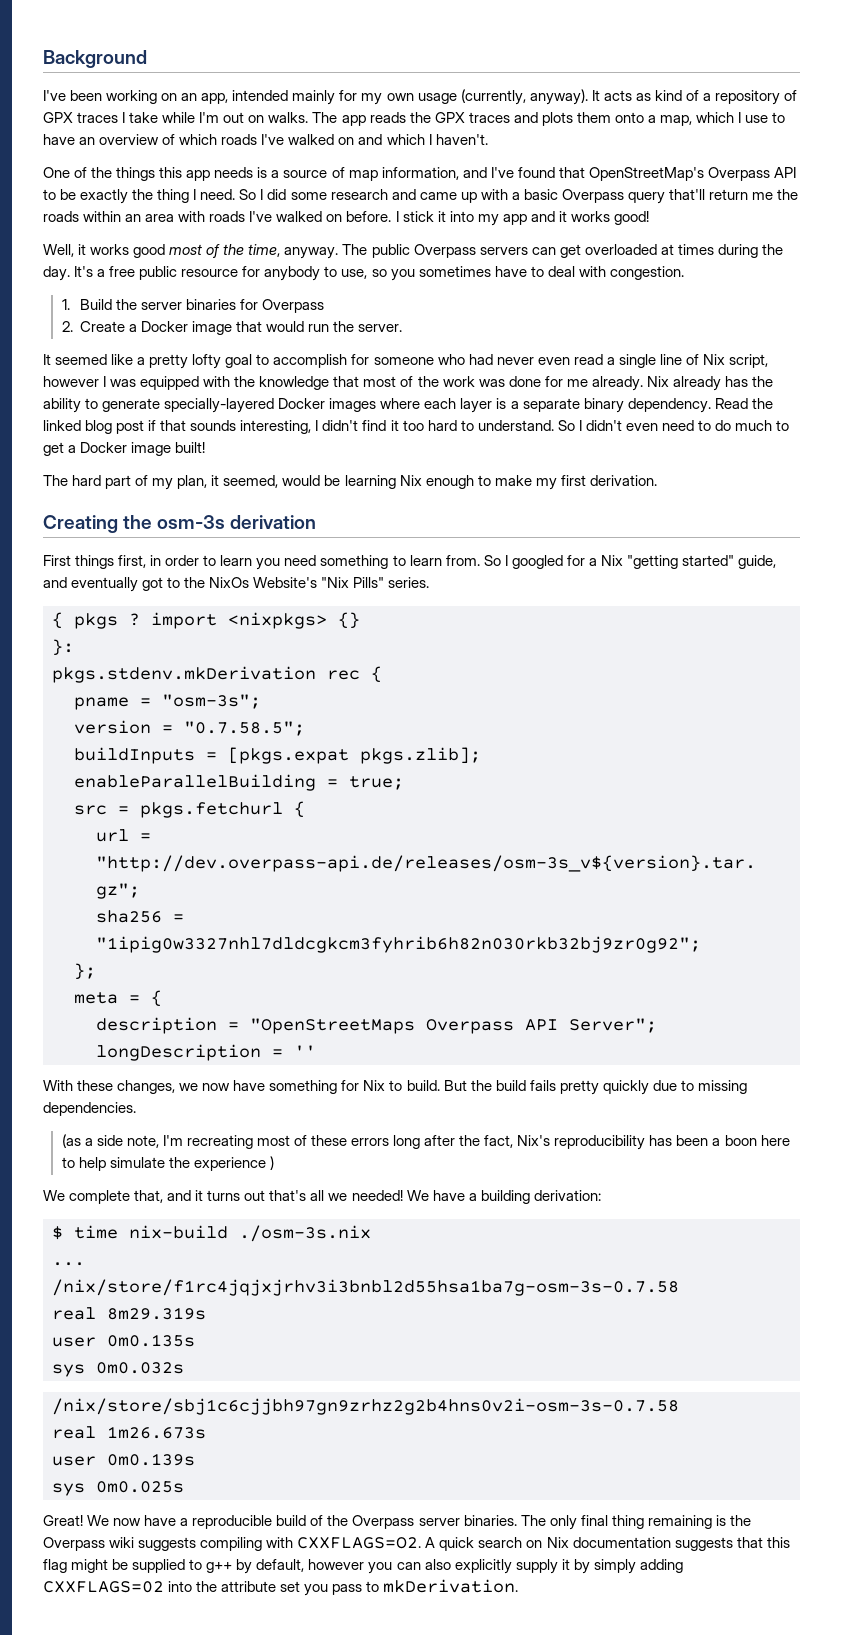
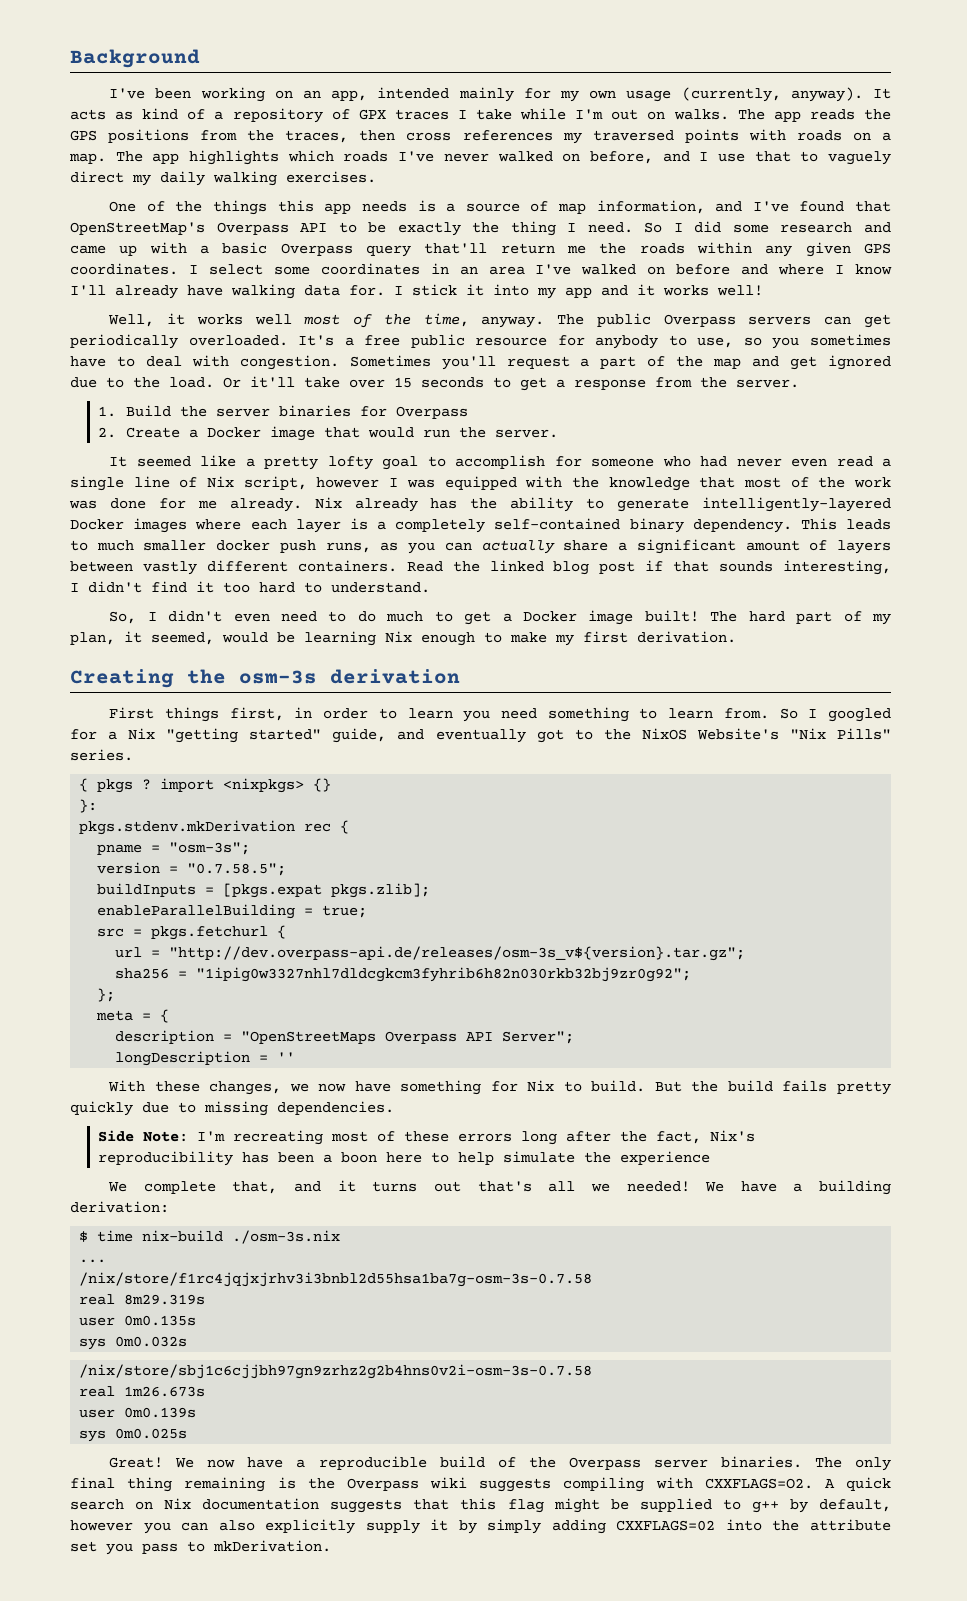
[434,112,786,126] [43,134,176,145] GPX traces and plots them onto a map, which I use to have an overview of -> [70,129,891,144] [69,150,280,165] GPS positions from the traces, then cross references my traversed points with roads on a map. The app highlights
[288,134,488,145] walked on and which I haven't. -> [443,151,891,165] [70,171,376,186] never walked on before, and I use that to vaguely direct my daily walking exercises.
[125,211,392,222] an area with roads I've walked on before. -> [765,242,892,257] [70,263,892,275] [70,284,385,299] any given GPS coordinates. I select some coordinates in an area I've walked on before and where I know I'll already have walking data for.
[613,211,649,225] good! -> [717,285,763,296] well!
[133,244,166,258] good -> [254,314,292,325] well
[584,244,783,258] [43,266,70,281] overloaded at times during the day. -> [70,334,288,349] periodically overloaded.
(684, 273) none -> [349,355,891,370] [70,376,799,391] Sometimes you'll request a part of the map and get ignored due to the load. Or it'll take over 15 seconds to get a response from the server.
[164,398,275,413] specially-layered -> [702,497,891,512] intelligently-layered
[522,398,711,413] separate binary dependency. -> [395,518,891,533] [70,539,892,554] [70,560,397,575] completely self-contained binary dependency. This leads to much smaller docker push runs, as you can actually share a significant amount of layers between vastly different containers.
[557,420,575,431] So -> [109,611,137,624] // So,
(206, 447) // -> (699, 616) none
[209,577,250,588] NixOs -> [641,728,687,740] NixOS
[61,1134,159,1148] (as a side note, -> [98,1130,189,1142] Side Note:
[269,1156,274,1170] ) -> (711, 1158) none

